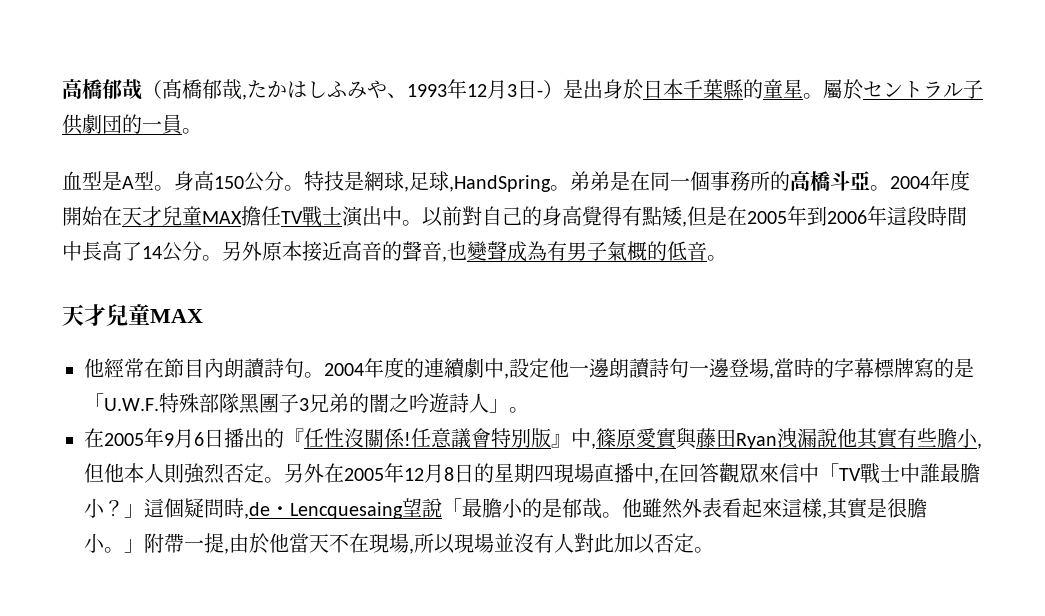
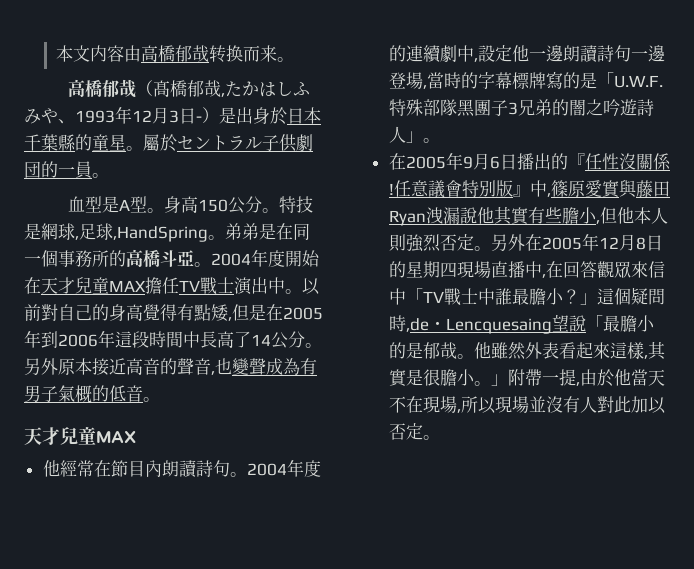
(62, 89) none -> [56,45,295,63] 本文内容由高橋郁哉转换而来。 //

